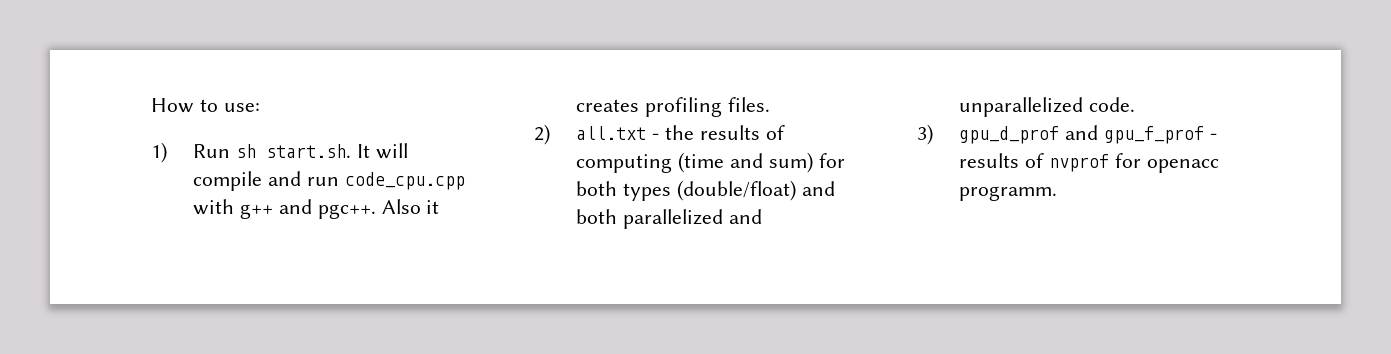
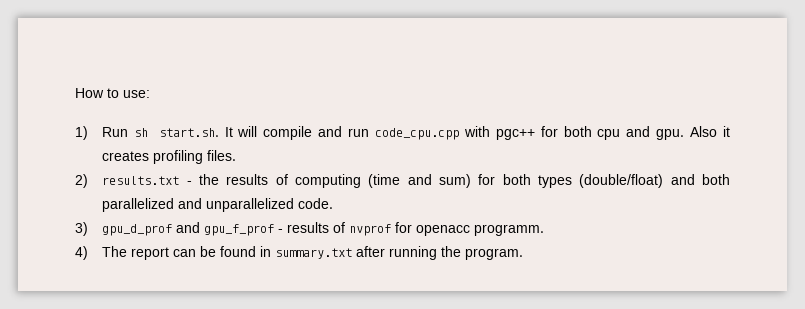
[240,199,376,219] g++ and pgc++. -> [495,126,685,140] pgc++ for both cpu and gpu.
[576,126,647,140] all.txt -> [102,176,180,185] results.txt
(1058, 193) none -> [75,246,524,260] // 4) The report can be found in summary.txt after running the program.

